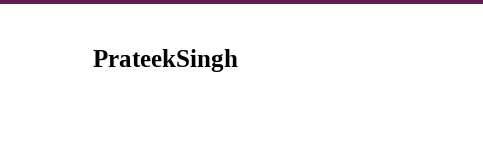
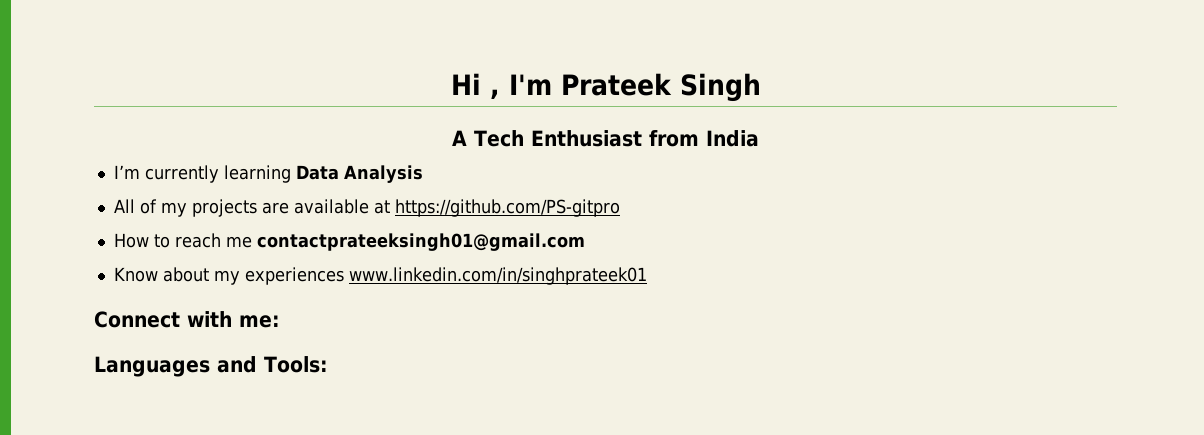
[93,49,238,72] PrateekSingh -> [450,73,761,102] [452,130,759,147] [113,165,423,183] [113,199,620,217] [113,233,585,251] [113,267,647,285] [94,311,280,328] [94,356,328,377] Hi , I'm Prateek Singh // A Tech Enthusiast from India // I’m currently learning Data Analysis // All of my projects are available at https://github.com/PS-gitpro // How to reach me contactprateeksingh01@gmail.com // Know about my experiences www.linkedin.com/in/singhprateek01 // Connect with me: // Languages and Tools:

